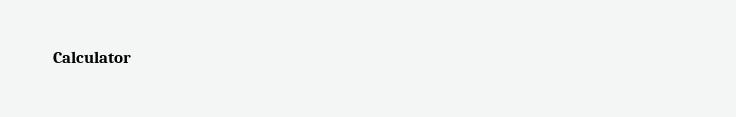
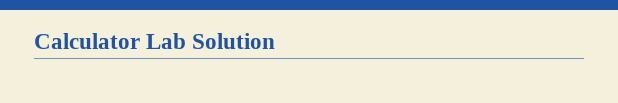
(131, 57) none -> [146,33,276,49] Lab Solution

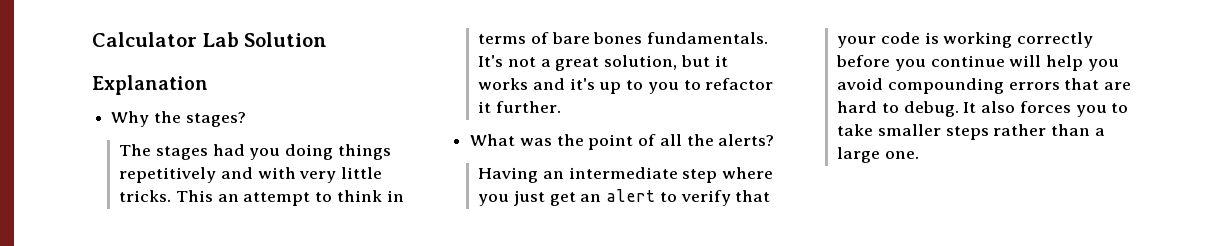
(276, 41) none -> [92,75,208,95] [111,111,246,127] [119,144,391,160] [119,167,383,183] [119,190,404,206] [478,32,769,44] [478,55,728,71] [478,78,774,94] [478,101,561,113] [470,134,775,150] [478,167,774,183] [478,189,771,206] [837,32,1094,48] [836,55,1119,71] [837,78,1132,94] [837,101,1129,117] [837,124,1105,140] [837,147,919,163] // Explanation // Why the stages? // The stages had you doing things repetitively and with very little tricks. This an attempt to think in terms of bare bones fundamentals. It's not a great solution, but it works and it's up to you to refactor it further. // What was the point of all the alerts? // Having an intermediate step where you just get an alert to verify that your code is working correctly before you continue will help you avoid compounding errors that are hard to debug. It also forces you to take smaller steps rather than a large one.

